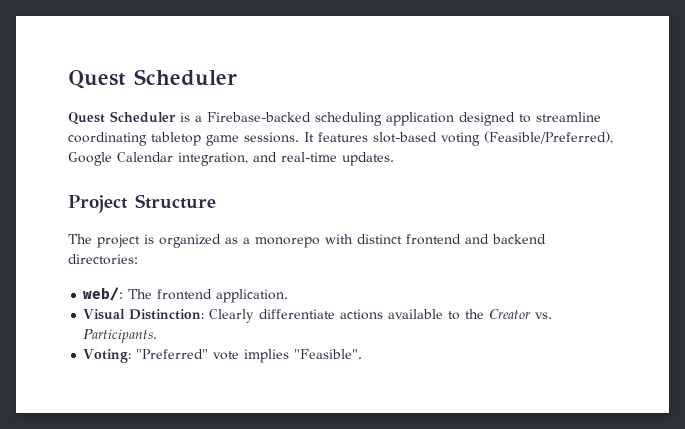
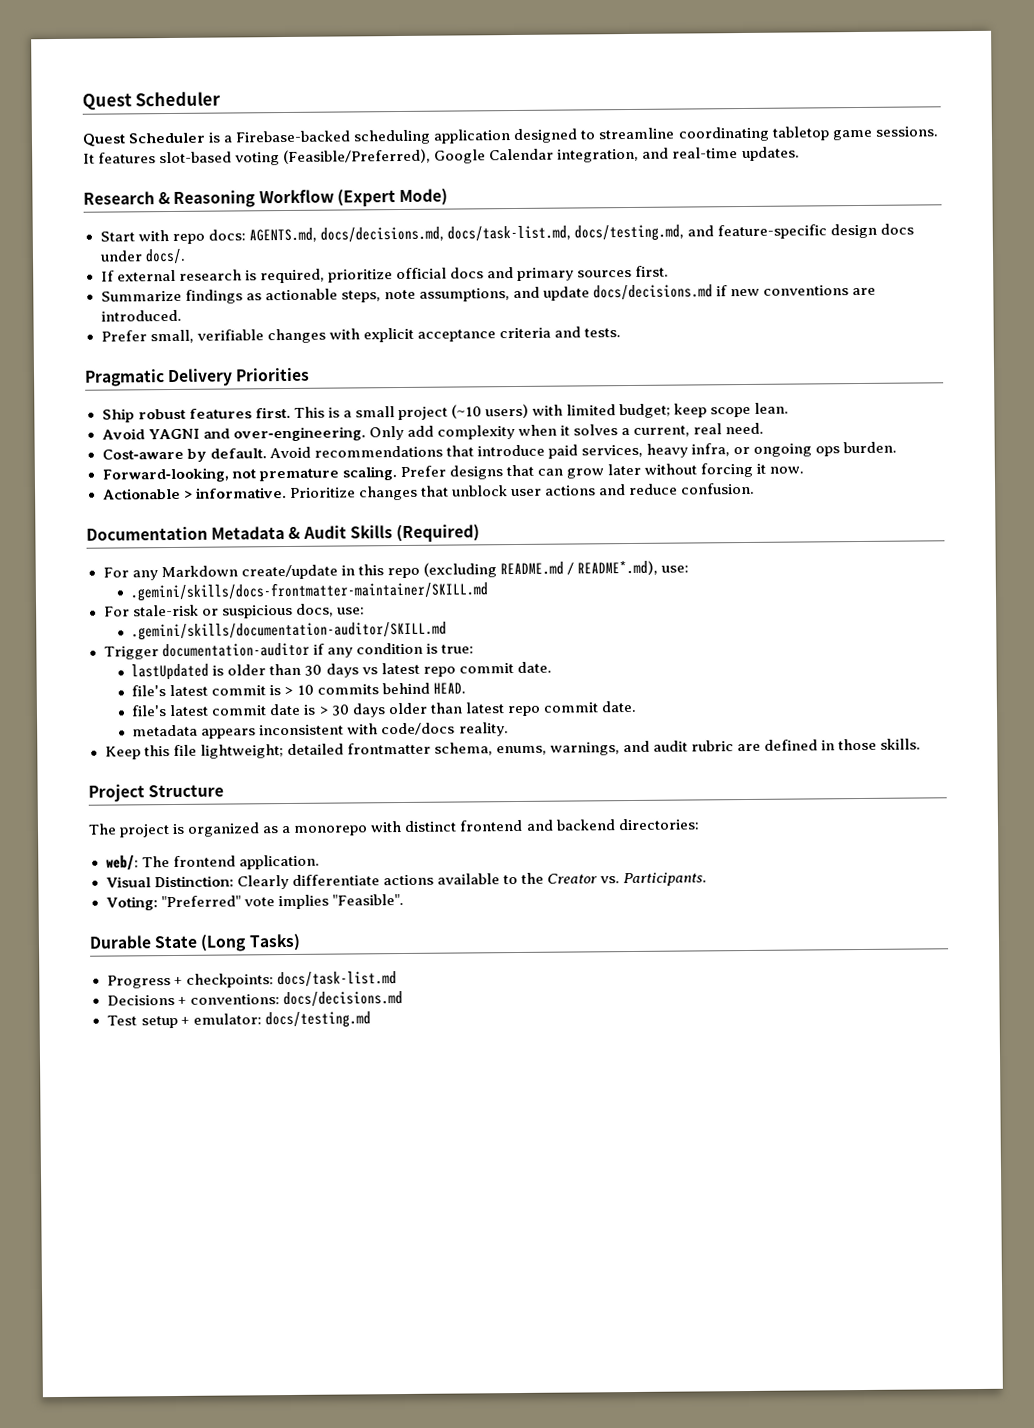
(394, 159) none -> [83,188,448,208] [99,223,915,244] [99,248,186,265] [100,265,670,284] [100,284,877,304] [100,309,182,322] [100,326,621,344] [84,367,311,387] [101,402,790,423] [101,422,765,442] [101,441,898,462] [101,462,805,483] [102,482,756,501] [86,524,480,543] [102,560,690,581] [130,581,489,602] [103,603,365,619] [131,621,448,641] [103,642,474,660] [131,661,552,681] [131,682,466,697] [131,700,636,718] [132,722,509,739] [104,738,922,760] // Research & Reasoning Workflow (Expert Mode) // Start with repo docs: AGENTS.md, docs/decisions.md, docs/task-list.md, docs/testing.md, and feature-specific design docs under docs/. // If external research is required, prioritize official docs and primary sources first. // Summarize findings as actionable steps, note assumptions, and update docs/decisions.md if new conventions are introduced. // Prefer small, verifiable changes with explicit acceptance criteria and tests. // Pragmatic Delivery Priorities // Ship robust features first. This is a small project (~10 users) with limited budget; keep scope lean. // Avoid YAGNI and over‑engineering. Only add complexity when it solves a current, real need. // Cost‑aware by default. Avoid recommendations that introduce paid services, heavy infra, or ongoing ops burden. // Forward‑looking, not premature scaling. Prefer designs that can grow later without forcing it now. // Actionable > informative. Prioritize changes that unblock user actions and reduce confusion. // Documentation Metadata & Audit Skills (Required) // For any Markdown create/update in this repo (excluding README.md / README*.md), use: // .gemini/skills/docs-frontmatter-maintainer/SKILL.md // For stale-risk or suspicious docs, use: // .gemini/skills/documentation-auditor/SKILL.md // Trigger documentation-auditor if any condition is true: // lastUpdated is older than 30 days vs latest repo commit date. // file's latest commit is > 10 commits behind HEAD. // file's latest commit date is > 30 days older than latest repo commit date. // metadata appears inconsistent with code/docs reality. // Keep this file lightweight; detailed frontmatter schema, enums, warnings, and audit rubric are defined in those skills.
(363, 354) none -> [89,933,301,952] [106,971,397,989] [106,991,403,1008] [106,1011,371,1029] // Durable State (Long Tasks) // Progress + checkpoints: docs/task-list.md // Decisions + conventions: docs/decisions.md // Test setup + emulator: docs/testing.md

